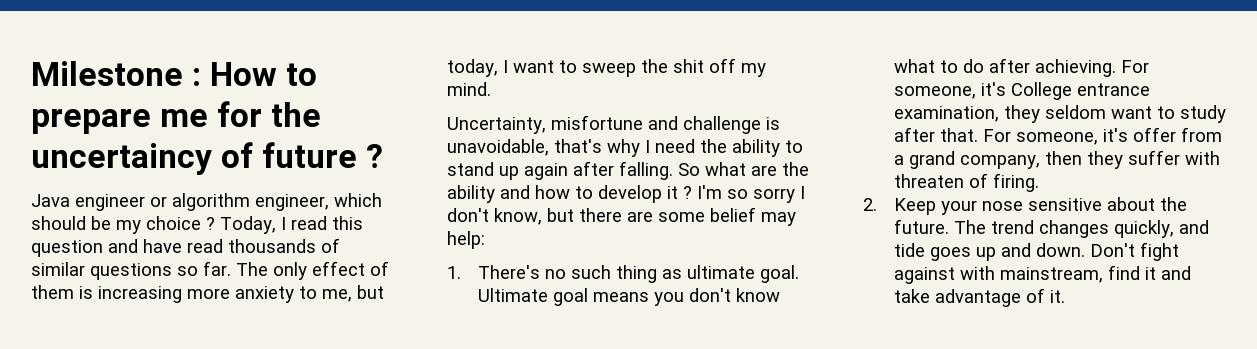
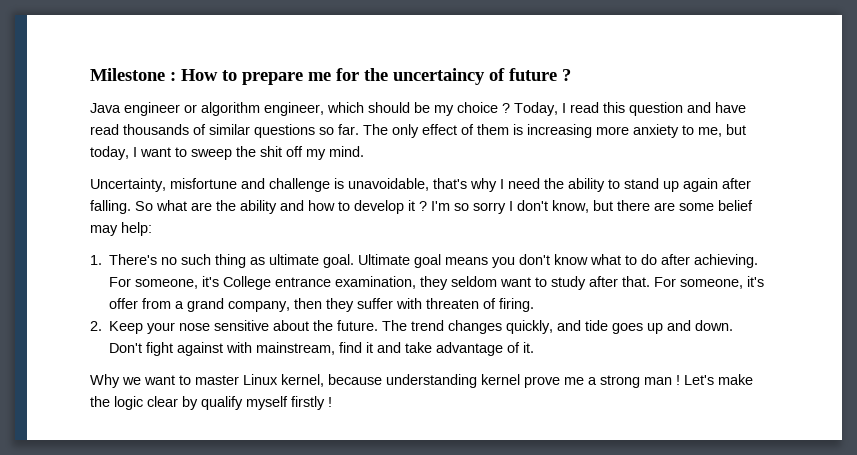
(1065, 296) none -> [90,374,753,388] [90,396,332,410] // Why we want to master Linux kernel, because understanding kernel prove me a strong man ! Let's make the logic clear by qualify myself firstly !

